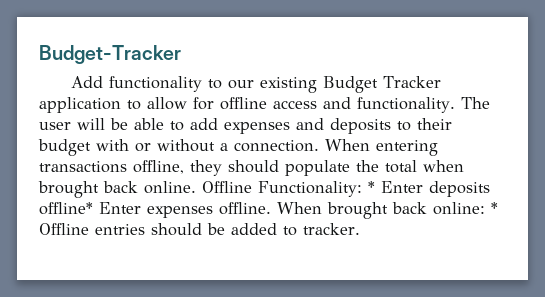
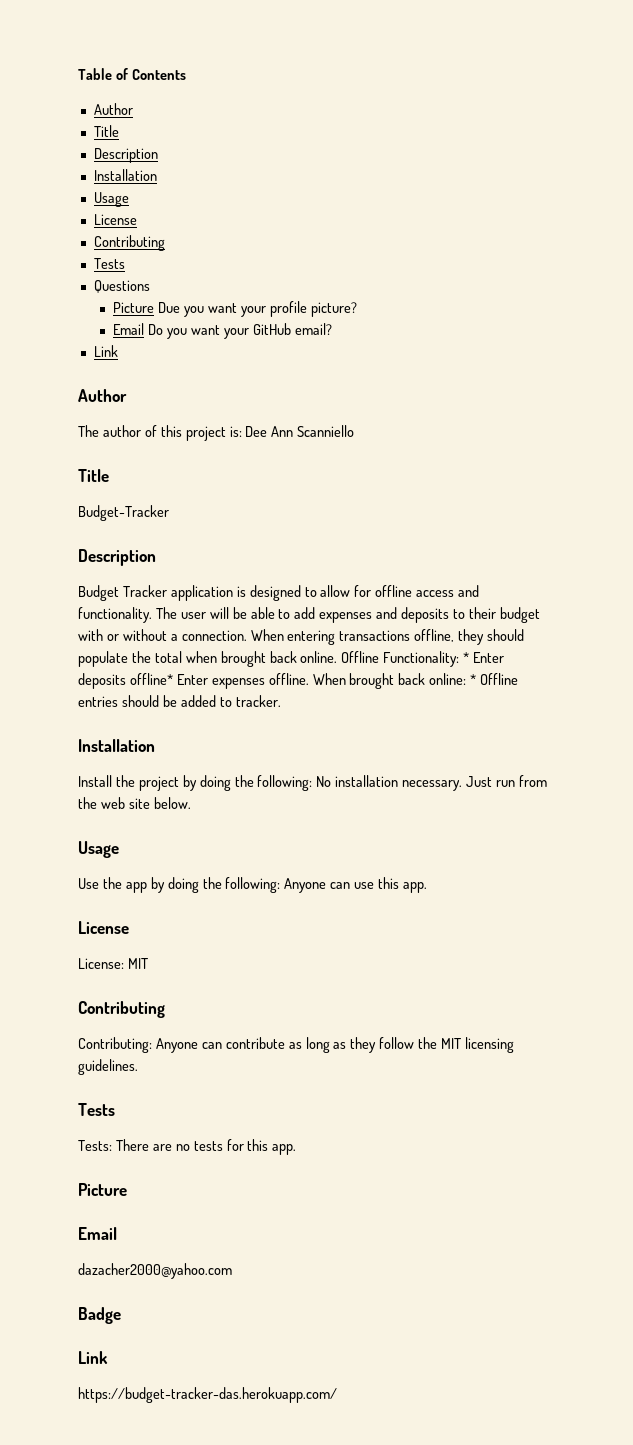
[39,45,181,64] [71,76,318,93] Budget-Tracker // Add functionality to our existing -> [78,68,186,80] [93,103,133,115] [93,125,119,137] [93,148,158,163] [93,169,157,181] [93,192,129,207] [93,214,137,225] [93,235,165,251] [93,258,125,269] [93,280,150,293] [113,301,357,317] [113,323,332,339] [93,345,118,357] [78,389,127,402] [78,425,355,441] [78,469,109,482] [78,505,169,521] [78,549,156,566] Table of Contents // Author // Title // Description // Installation // Usage // License // Contributing // Tests // Questions // Picture Due you want your profile picture? // Email Do you want your GitHub email? // Link // Author // The author of this project is: Dee Ann Scanniello // Title // Budget-Tracker // Description //
(121, 105) none -> [236,585,301,601] is designed
(360, 229) none -> [78,739,155,752] [78,775,547,791] [78,797,191,809] [78,841,119,858] [78,877,428,893] [78,921,129,934] [78,958,148,969] [78,1001,165,1018] [78,1037,515,1053] [78,1059,138,1075] [78,1103,115,1116] [78,1139,297,1155] [78,1183,127,1196] [78,1227,117,1240] [78,1263,232,1279] [78,1307,121,1324] [78,1351,108,1364] [78,1387,337,1403] // Installation // Install the project by doing the following: No installation necessary. Just run from the web site below. // Usage // Use the app by doing the following: Anyone can use this app. // License // License: MIT // Contributing // Contributing: Anyone can contribute as long as they follow the MIT licensing guidelines. // Tests // Tests: There are no tests for this app. // Picture // Email // dazacher2000@yahoo.com // Badge // Link // https://budget-tracker-das.herokuapp.com/

